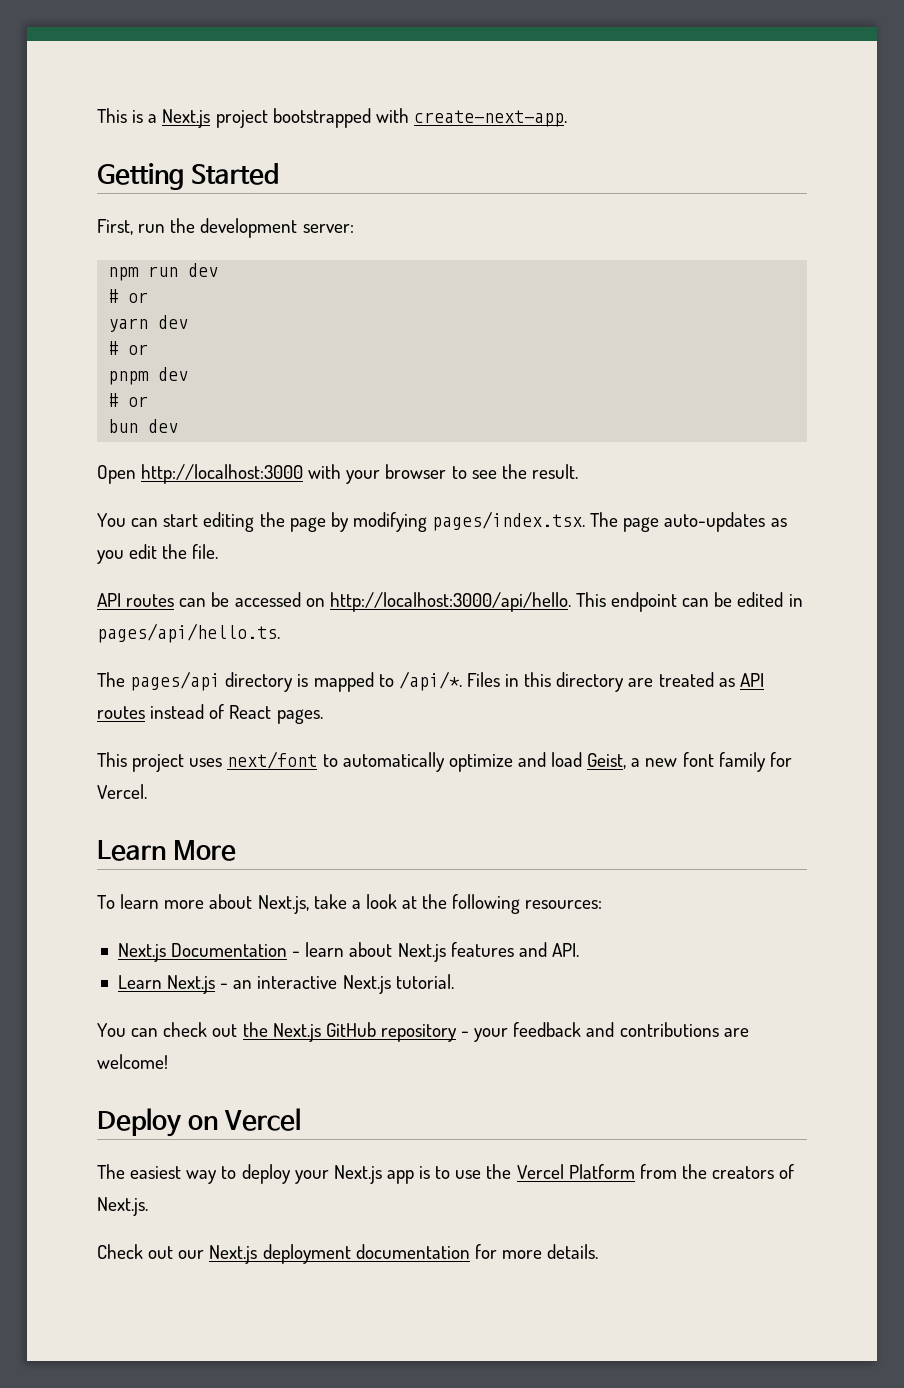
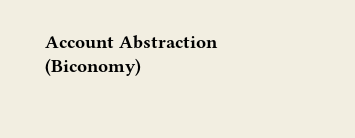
[97,108,567,128] [97,163,280,190] [97,218,354,238] [108,263,219,281] [108,289,149,303] [108,315,189,332] [108,341,149,355] [108,367,189,385] [108,393,149,407] [108,419,179,433] [97,464,578,484] [97,511,787,532] [97,544,219,564] [97,592,803,612] [97,623,280,643] [97,671,764,692] [97,704,323,724] [97,751,792,772] [97,784,147,799] [97,840,237,861] [97,894,603,914] [117,942,579,962] [117,974,454,994] [97,1022,749,1042] [97,1054,168,1069] [97,1108,302,1137] [97,1164,795,1184] [97,1197,148,1216] [97,1244,599,1264] This is a Next.js project bootstrapped with create-next-app. // Getting Started // First, run the development server: // npm run dev // # or // yarn dev // # or // pnpm dev // # or // bun dev // Open http://localhost:3000 with your browser to see the result. // You can start editing the page by modifying pages/index.tsx. The page auto-updates as you edit the file. // API routes can be accessed on http://localhost:3000/api/hello. This endpoint can be edited in pages/api/hello.ts. // The pages/api directory is mapped to /api/*. Files in this directory are treated as API routes instead of React pages. // This project uses next/font to automatically optimize and load Geist, a new font family for Vercel. // Learn More // To learn more about Next.js, take a look at the following resources: // Next.js Documentation - learn about Next.js features and API. // Learn Next.js - an interactive Next.js tutorial. // You can check out the Next.js GitHub repository - your feedback and contributions are welcome! // Deploy on Vercel // The easiest way to deploy your Next.js app is to use the Vercel Platform from the creators of Next.js. // Check out our Next.js deployment documentation for more details. -> [45,35,218,49] [45,58,141,76] Account Abstraction (Biconomy)

